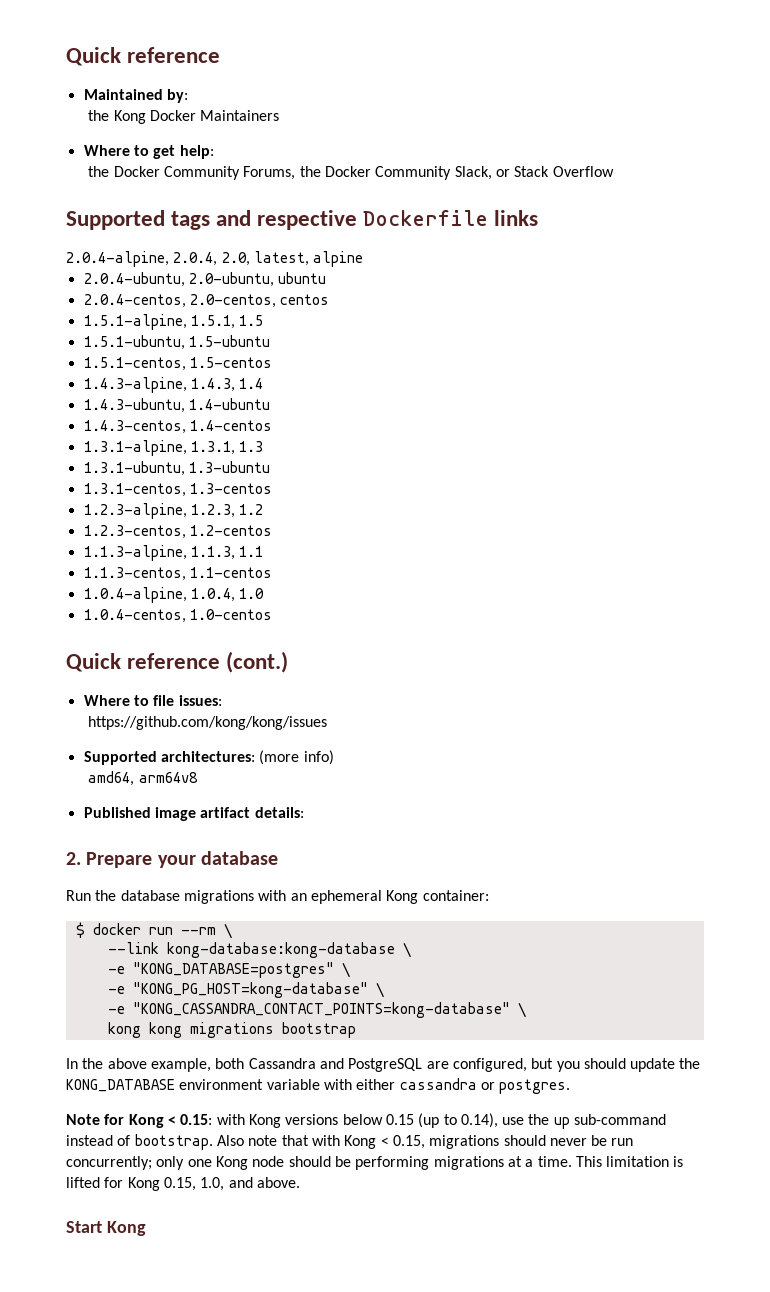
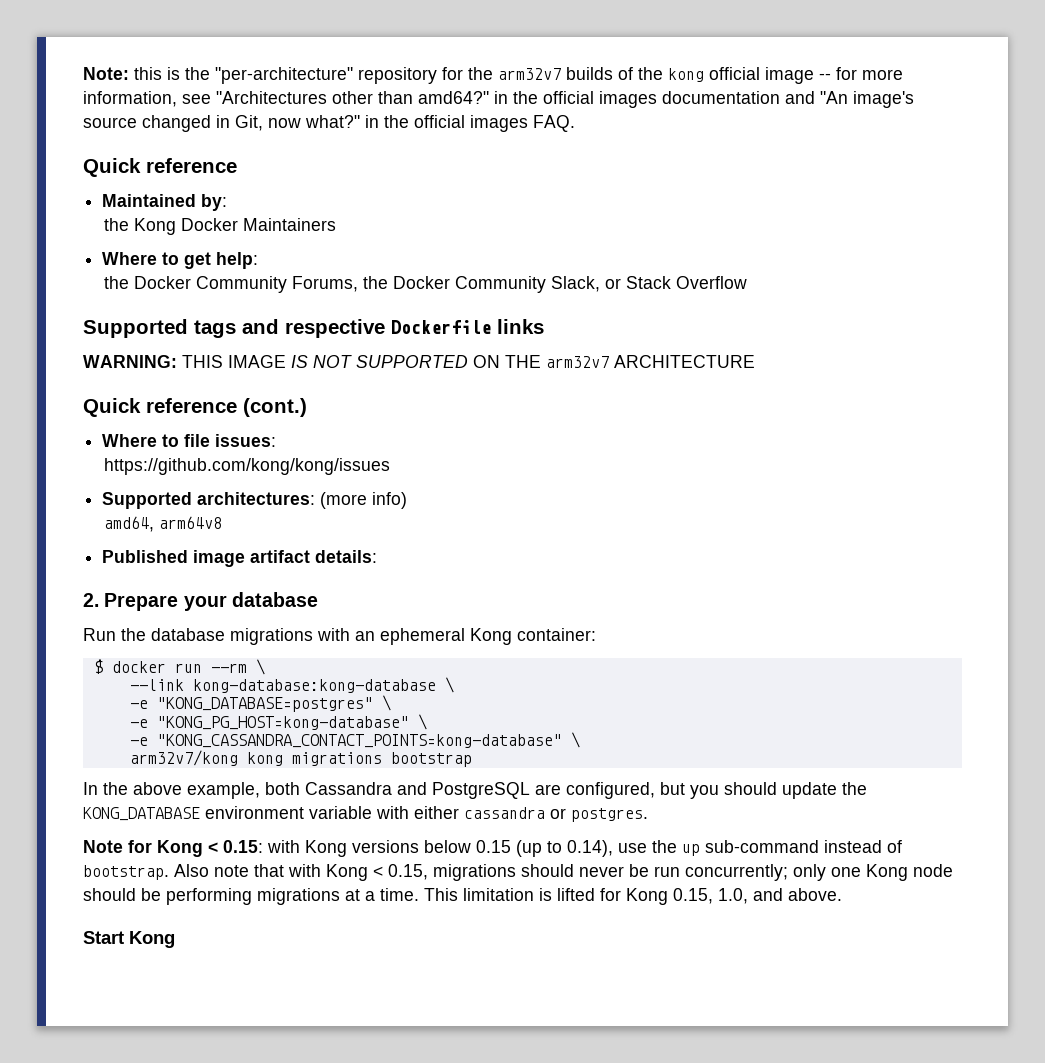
(66, 56) none -> [83,67,903,84] [83,91,914,108] [83,115,575,132] Note: this is the "per-architecture" repository for the arm32v7 builds of the kong official image -- for more information, see "Architectures other than amd64?" in the official images documentation and "An image's source changed in Git, now what?" in the official images FAQ. //
[66,251,364,267] [83,272,327,287] [83,294,330,308] [83,314,264,330] [83,335,270,350] [83,357,272,371] [83,377,264,393] [83,398,270,413] [83,420,272,434] [83,440,264,456] [83,461,270,476] [83,483,272,497] [83,503,264,519] [83,525,272,539] [83,545,264,561] [83,567,272,581] [83,587,265,603] [83,609,272,623] 2.0.4-alpine, 2.0.4, 2.0, latest, alpine // 2.0.4-ubuntu, 2.0-ubuntu, ubuntu // 2.0.4-centos, 2.0-centos, centos // 1.5.1-alpine, 1.5.1, 1.5 // 1.5.1-ubuntu, 1.5-ubuntu // 1.5.1-centos, 1.5-centos // 1.4.3-alpine, 1.4.3, 1.4 // 1.4.3-ubuntu, 1.4-ubuntu // 1.4.3-centos, 1.4-centos // 1.3.1-alpine, 1.3.1, 1.3 // 1.3.1-ubuntu, 1.3-ubuntu // 1.3.1-centos, 1.3-centos // 1.2.3-alpine, 1.2.3, 1.2 // 1.2.3-centos, 1.2-centos // 1.1.3-alpine, 1.1.3, 1.1 // 1.1.3-centos, 1.1-centos // 1.0.4-alpine, 1.0.4, 1.0 // 1.0.4-centos, 1.0-centos -> [83,355,755,368] WARNING: THIS IMAGE IS NOT SUPPORTED ON THE arm32v7 ARCHITECTURE
[107,1022,141,1038] kong -> [129,750,238,766] arm32v7/kong

